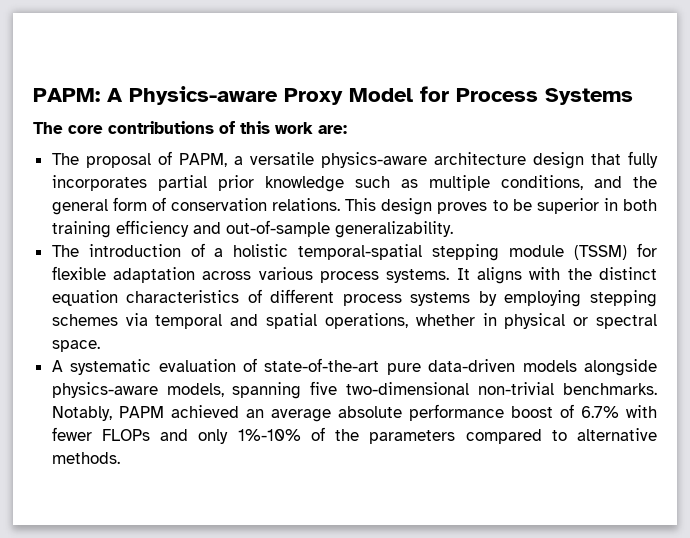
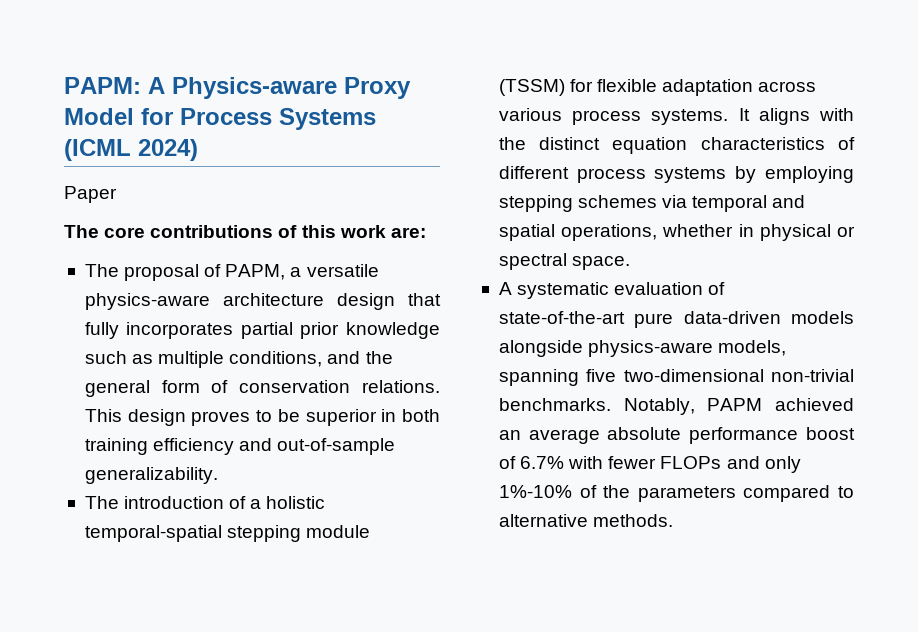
(633, 96) none -> [64,139,198,161] [64,186,117,203] (ICML 2024) // Paper

